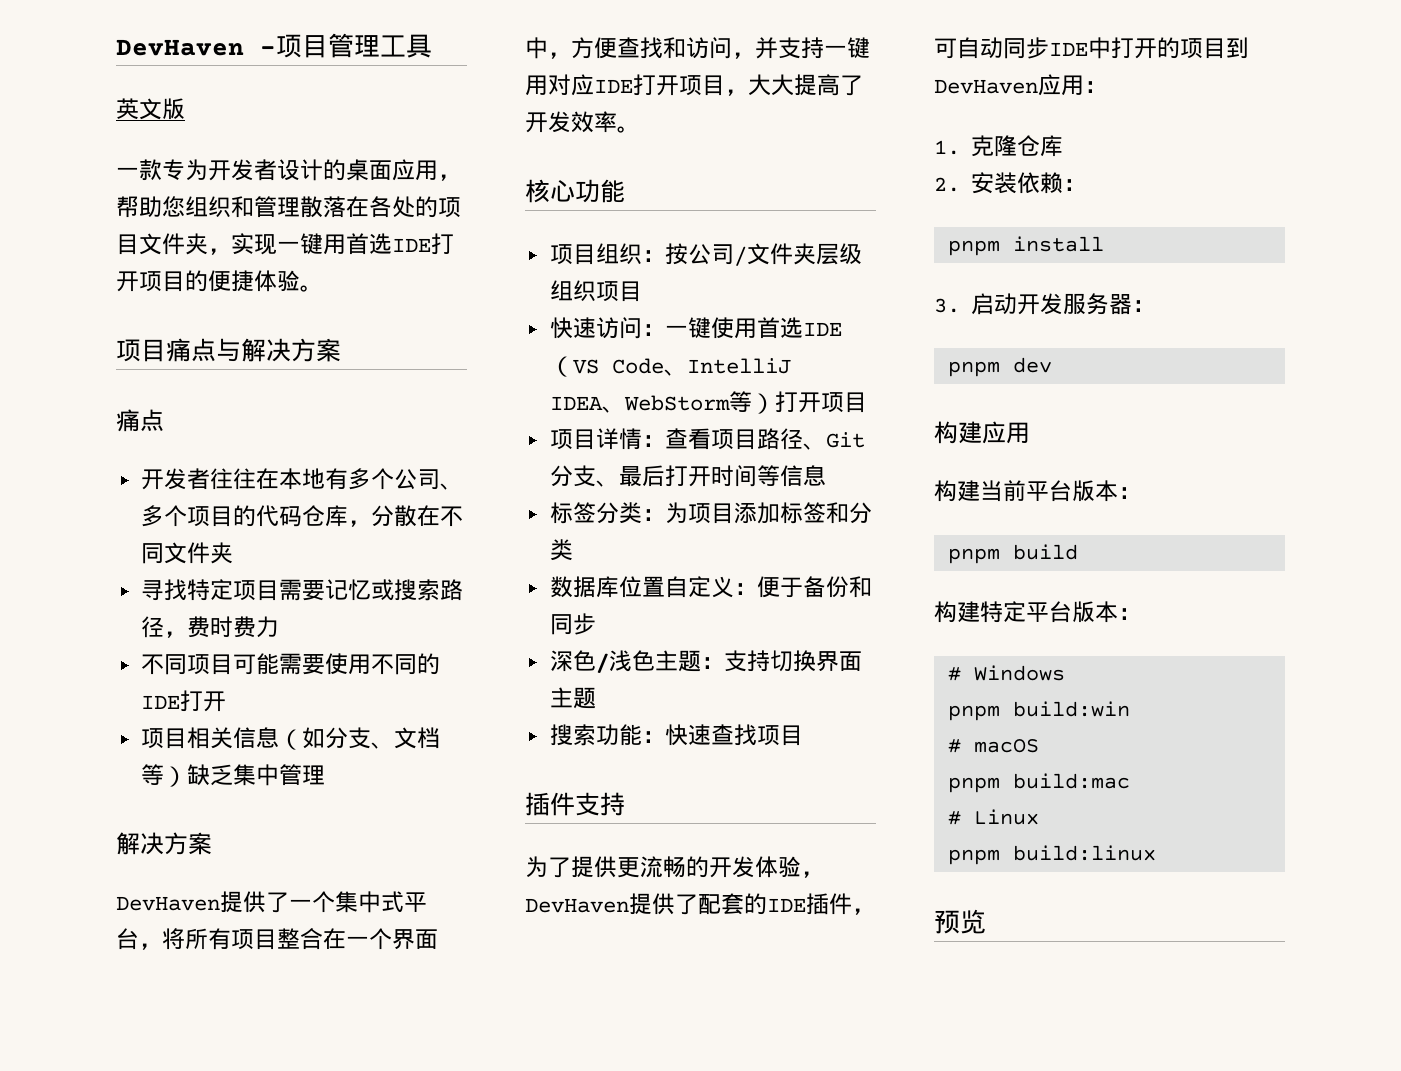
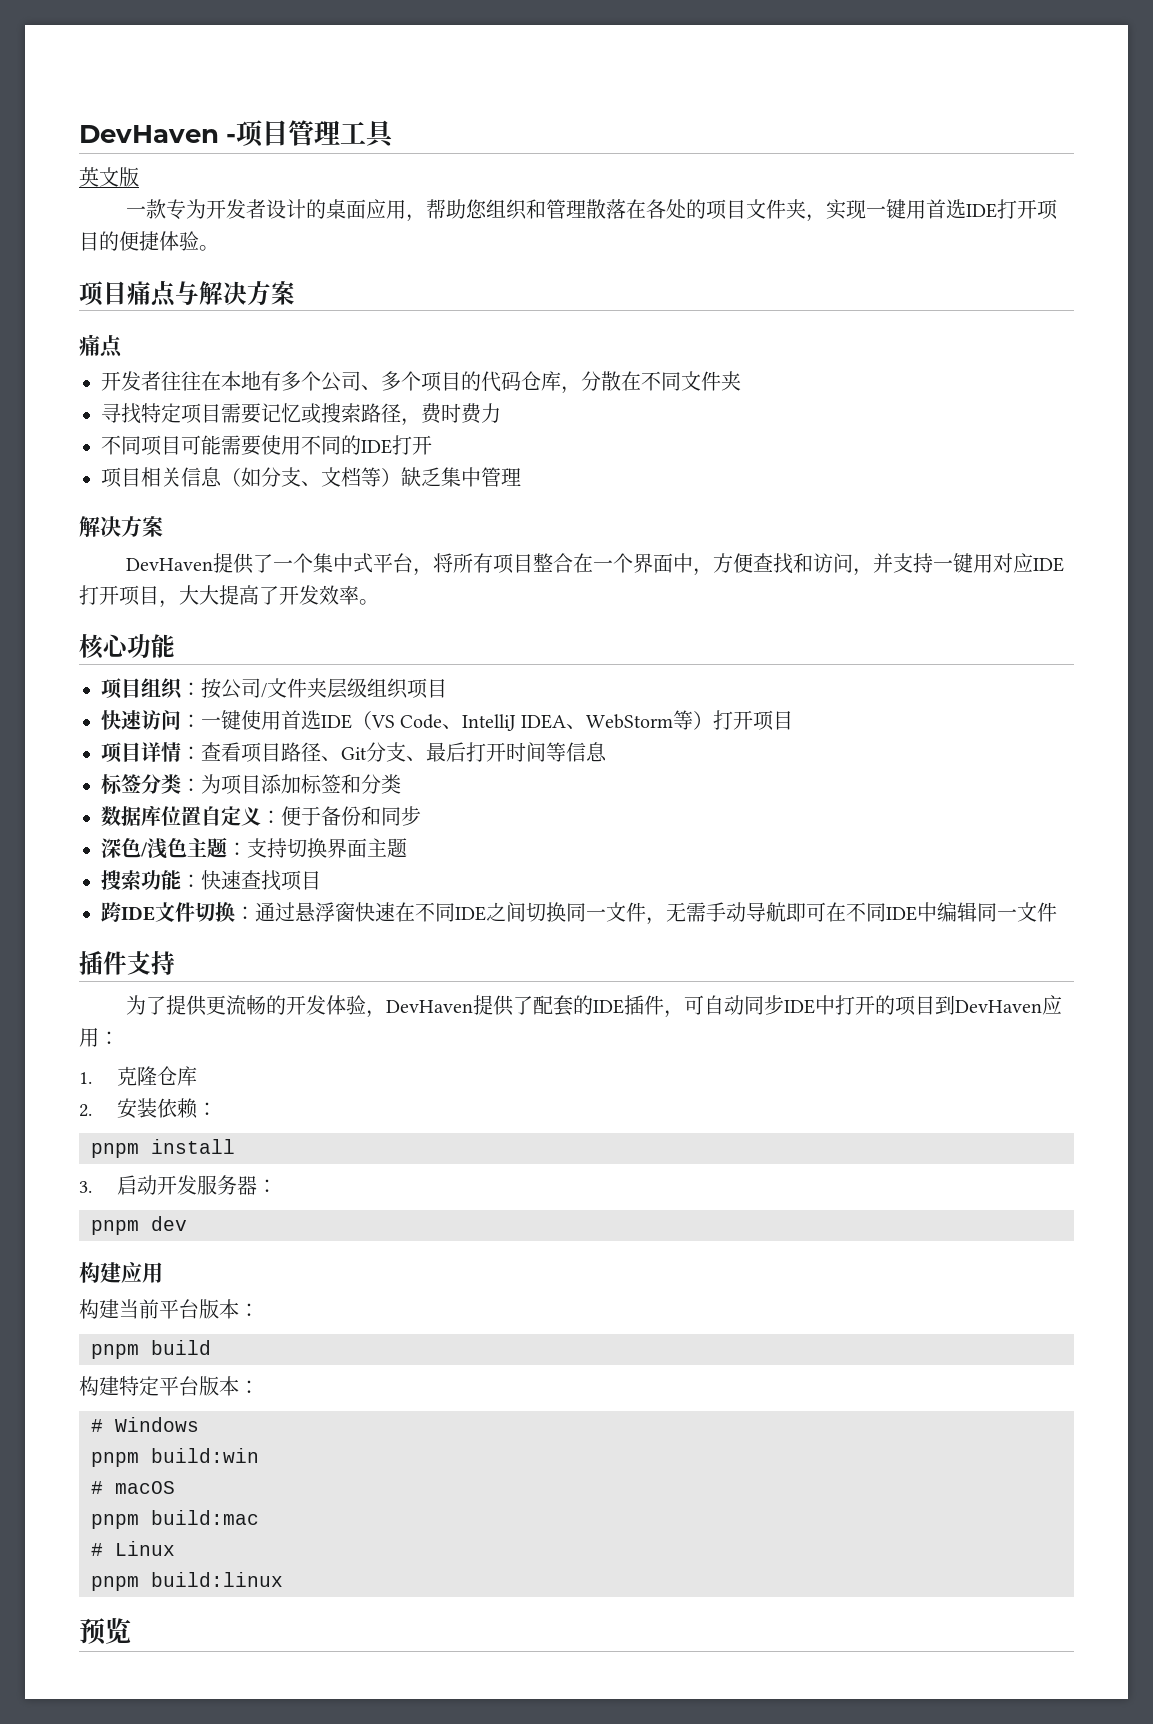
(803, 735) none -> [101,901,1057,925] // 跨IDE文件切换：通过悬浮窗快速在不同IDE之间切换同一文件，无需手动导航即可在不同IDE中编辑同一文件

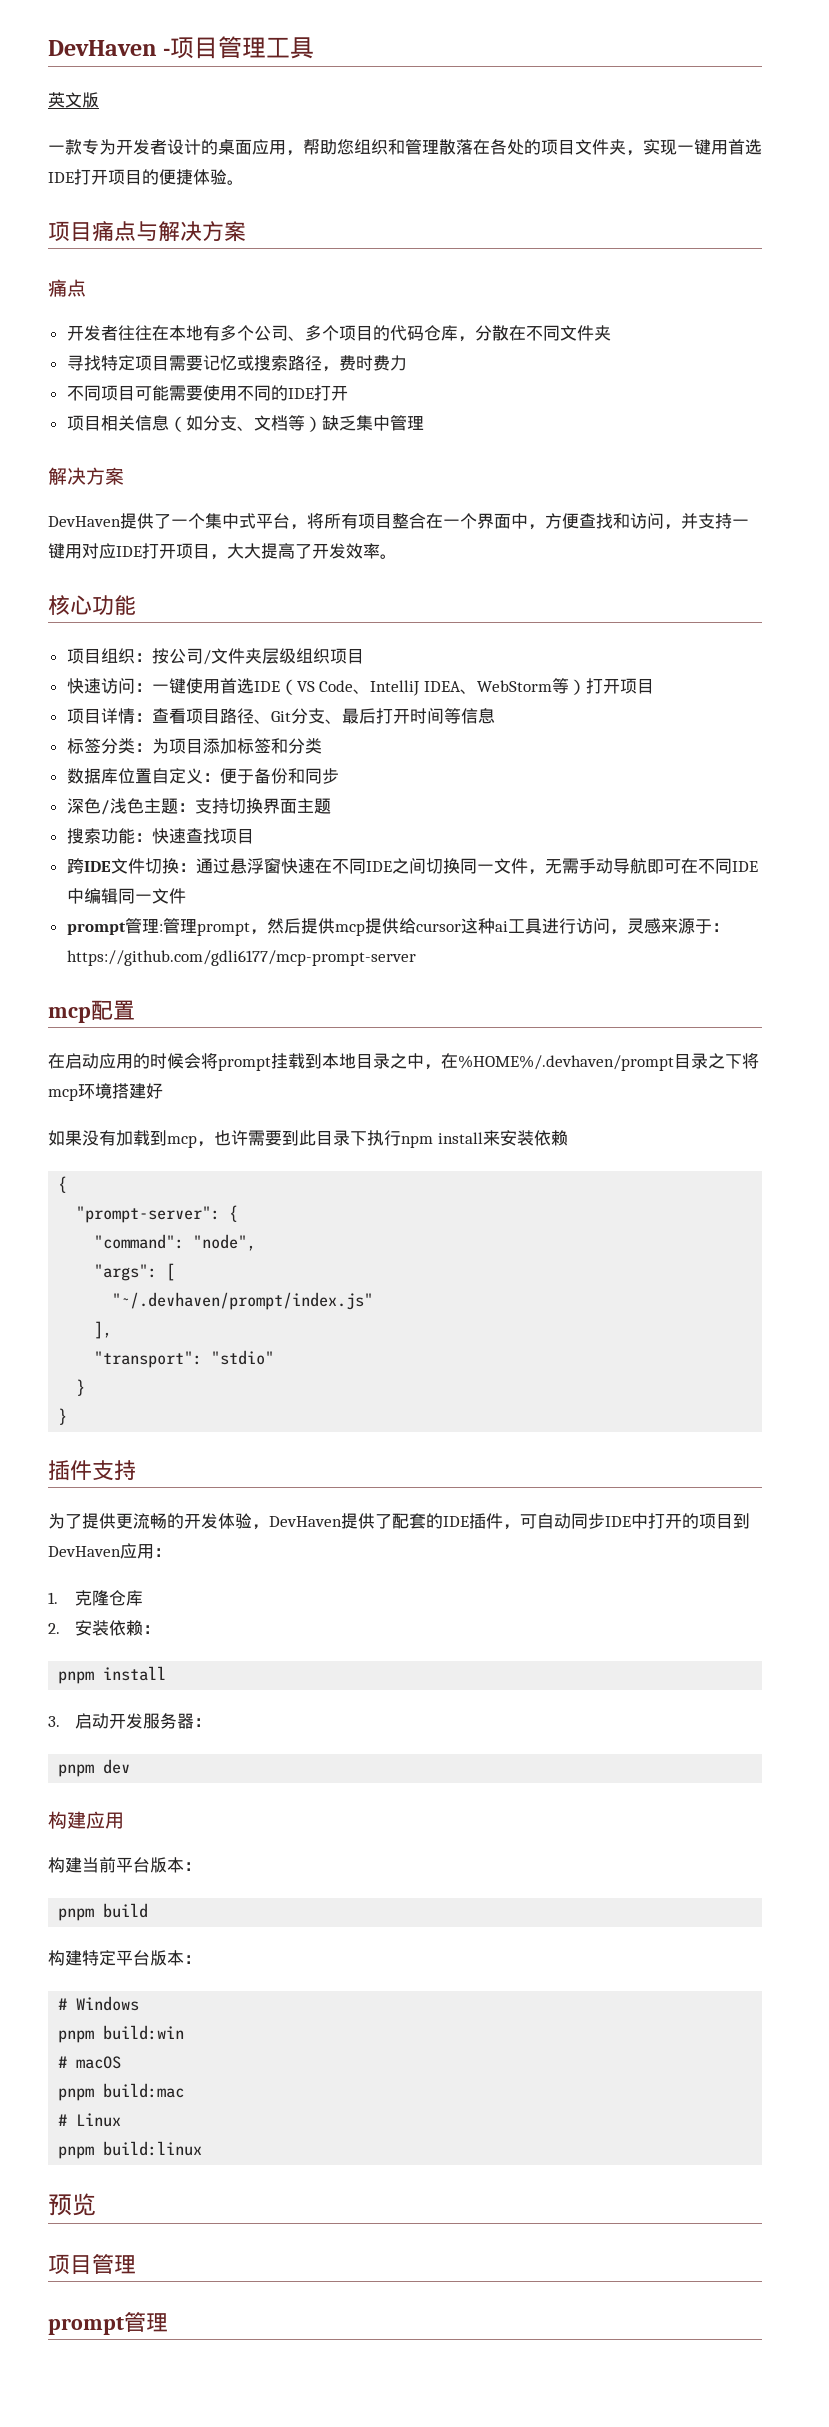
(1057, 912) none -> [66,918,729,936] [66,950,416,966] [48,1000,135,1023] [48,1053,759,1071] [48,1083,163,1101] [48,1130,568,1148] [58,1176,68,1193] [76,1205,239,1223] [94,1234,257,1251] [94,1263,176,1281] [112,1292,374,1310] [94,1321,113,1339] [94,1350,275,1368] [76,1379,86,1396] [58,1408,68,1425] // prompt管理:管理prompt，然后提供mcp提供给cursor这种ai工具进行访问，灵感来源于：https://github.com/gdli6177/mcp-prompt-server // mcp配置 // 在启动应用的时候会将prompt挂载到本地目录之中，在%HOME%/.devhaven/prompt目录之下将mcp环境搭建好 // 如果没有加载到mcp，也许需要到此目录下执行npm install来安装依赖 // { // "prompt-server": { // "command": "node", // "args": [ // "~/.devhaven/prompt/index.js" // ], // "transport": "stdio" // } // }
(131, 1631) none -> [48,2254,136,2274] [48,2312,168,2335] // 项目管理 // prompt管理

